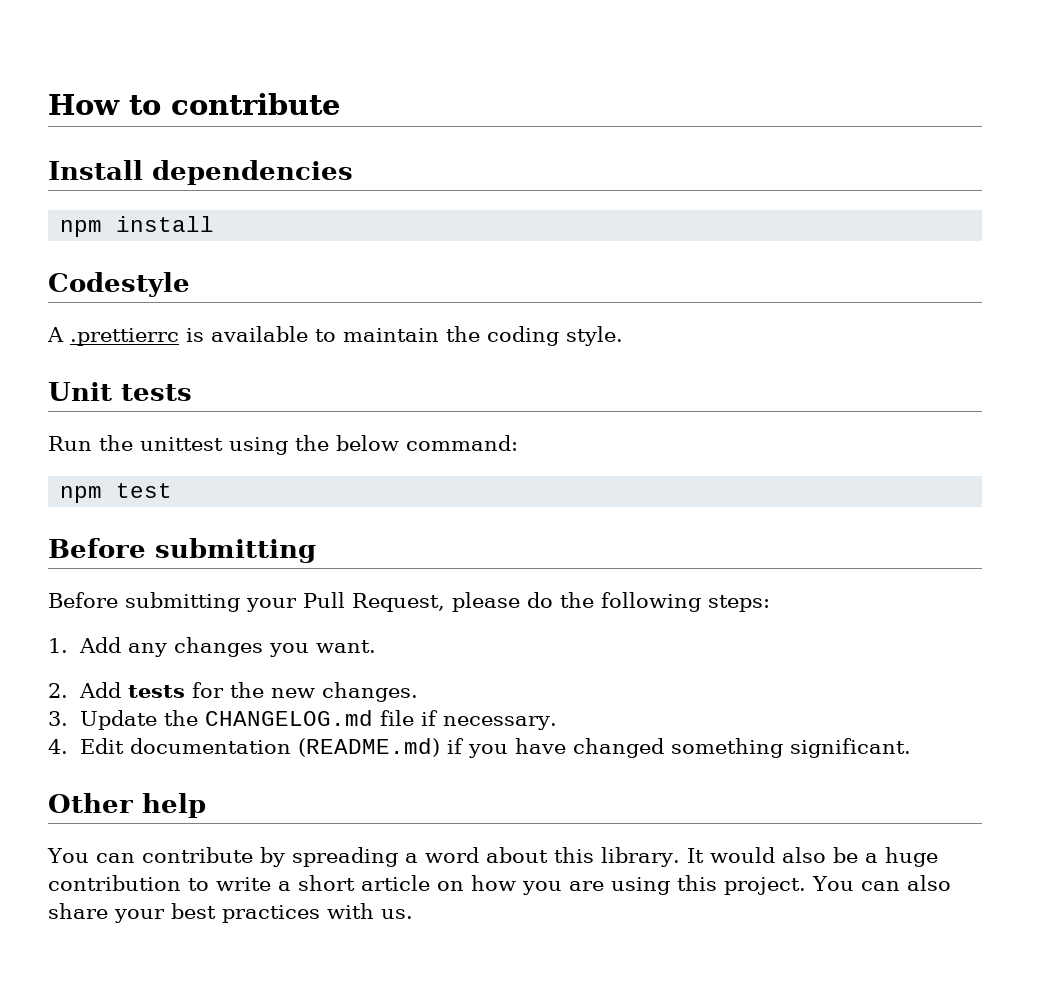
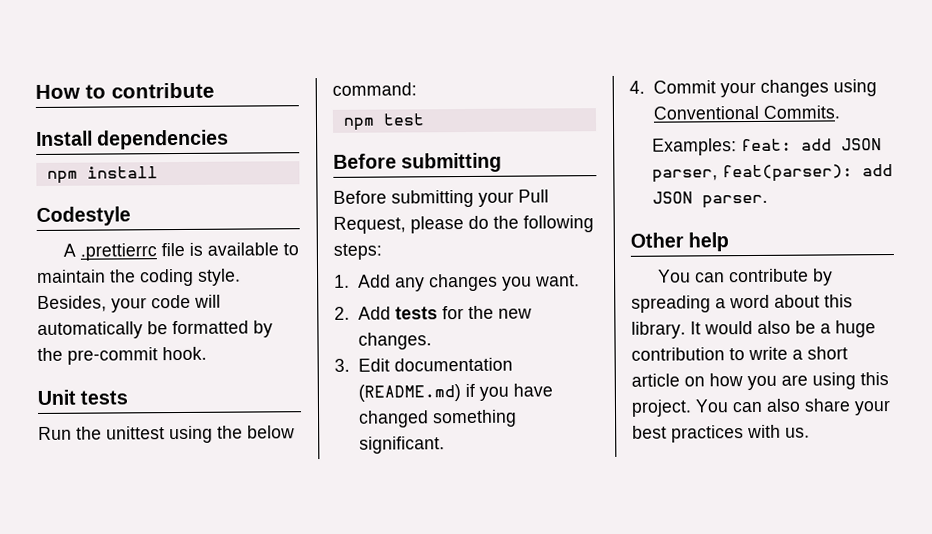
(179, 337) none -> [160,242,185,257] file
(623, 336) none -> [37,294,221,313] [37,320,273,339] [37,346,207,365] Besides, your code will automatically be formatted by the pre-commit hook.
[79,710,557,730] [48,739,68,754] Update the CHANGELOG.md file if necessary. // 4. -> (350, 365) none
(911, 748) none -> [629,79,877,98] [652,105,840,120] [651,138,882,156] [651,164,893,183] [651,191,768,209] // 4. Commit your changes using Conventional Commits. // Examples: feat: add JSON parser, feat(parser): add JSON parser.

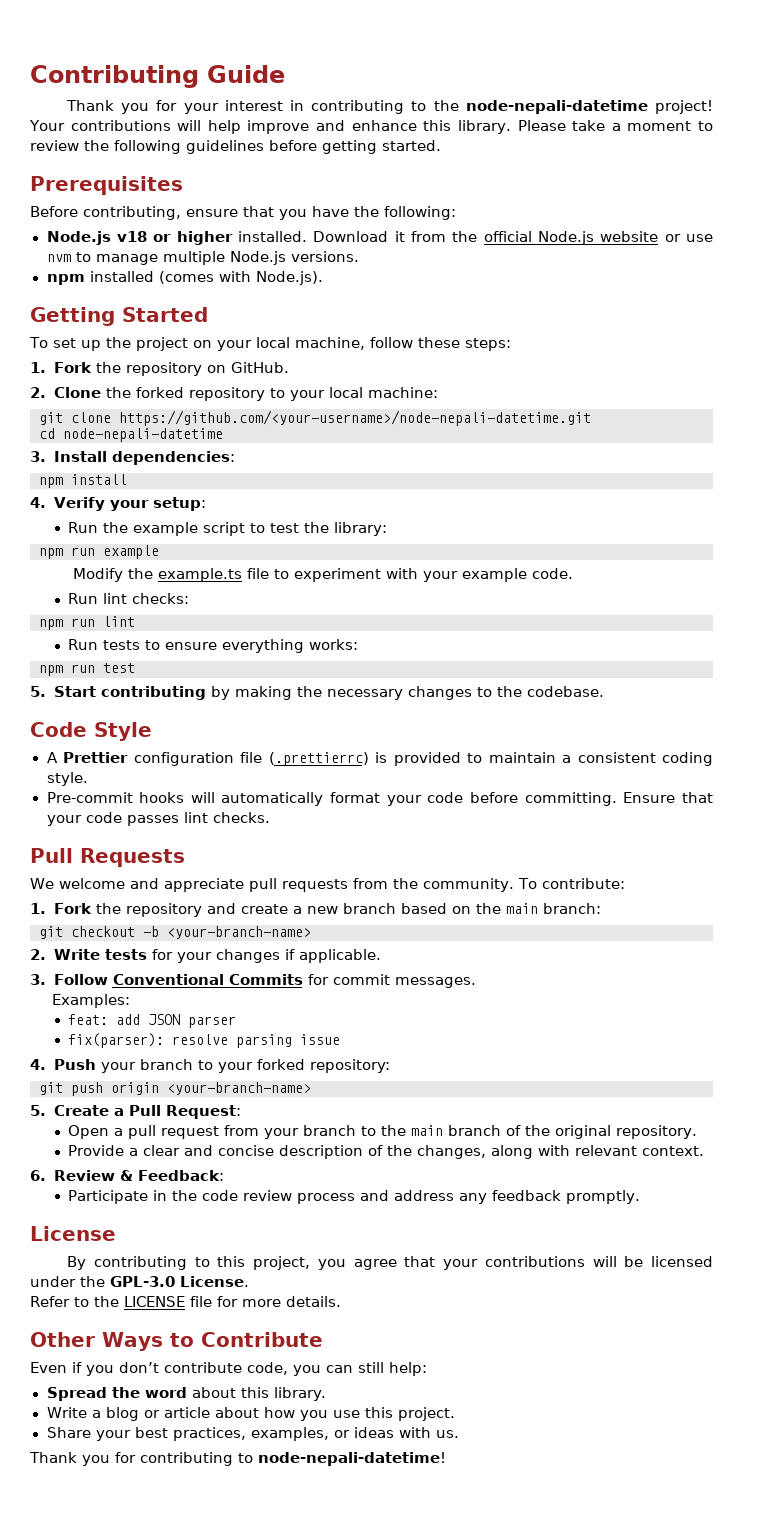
[35,82,214,99] [36,129,230,150] [46,166,158,184] [36,206,131,226] [62,242,299,261] [37,268,241,287] [37,294,221,313] [37,320,273,339] [37,346,207,365] [37,389,129,405] [38,425,295,444] [332,82,417,96] [342,113,425,131] [333,152,503,173] [333,189,549,208] [333,215,594,234] [333,243,382,260] [334,273,580,292] [334,306,391,320] How to contribute // Install dependencies // npm install // Codestyle // A .prettierrc file is available to maintain the coding style. Besides, your code will automatically be formatted by the pre-commit hook. // Unit tests // Run the unittest using the below command: // npm test // Before submitting // Before submitting your Pull Request, please do the following steps: // 1. Add any changes you want. // 2. Add -> [30,65,285,88] [66,100,713,114] [29,120,713,134] [30,140,441,154] [30,176,183,195] [30,206,456,220] [46,231,713,245] [46,251,359,265] [46,271,323,285] [30,307,208,326] [29,337,511,351] [30,362,289,376] [30,387,438,401] [39,410,591,426] [39,428,223,442] [30,451,235,465] [39,474,127,488] [30,497,206,511] [68,522,388,536] [39,545,159,559] [73,568,574,582] [68,593,190,604] [39,616,135,630] [68,639,359,653] [39,663,135,676] [30,686,604,700] [30,722,152,741] [46,752,713,766] [46,772,88,786] [46,792,713,806] [46,812,270,826] [30,848,185,867] [30,878,625,892] [30,903,601,917] [39,926,311,939] [30,949,100,960] Contributing Guide // Thank you for your interest in contributing to the node-nepali-datetime project! Your contributions will help improve and enhance this library. Please take a moment to review the following guidelines before getting started. // Prerequisites // Before contributing, ensure that you have the following: // Node.js v18 or higher installed. Download it from the official Node.js website or use nvm to manage multiple Node.js versions. // npm installed (comes with Node.js). // Getting Started // To set up the project on your local machine, follow these steps: // 1. Fork the repository on GitHub. // 2. Clone the forked repository to your local machine: // git clone https://github.com/<your-username>/node-nepali-datetime.git // cd node-nepali-datetime // 3. Install dependencies: // npm install // 4. Verify your setup: // Run the example script to test the library: // npm run example // Modify the example.ts file to experiment with your example code. // Run lint checks: // npm run lint // Run tests to ensure everything works: // npm run test // 5. Start contributing by making the necessary changes to the codebase. // Code Style // A Prettier configuration file (.prettierrc) is provided to maintain a consistent coding style. // Pre-commit hooks will automatically format your code before committing. Ensure that your code passes lint checks. // Pull Requests // We welcome and appreciate pull requests from the community. To contribute: // 1. Fork the repository and create a new branch based on the main branch: // git checkout -b <your-branch-name> // 2. Write
[467,305,532,319] [357,332,432,350] [334,357,513,372] [357,383,553,402] [358,409,517,428] [358,436,445,454] [629,79,877,98] [652,105,840,120] the new changes. // 3. Edit documentation (README.md) if you have changed something significant. // 4. Commit your changes using Conventional Commits. -> [176,949,381,963] [30,974,476,988] your changes if applicable. // 3. Follow Conventional Commits for commit messages.
(737, 147) none -> (130, 1001) //
[651,164,893,183] [651,191,768,209] [630,232,730,252] [657,268,833,286] [631,294,853,313] [631,320,876,339] [631,346,848,361] [631,372,889,391] [631,398,891,417] [632,424,810,443] parser, feat(parser): add JSON parser. // Other help // You can contribute by spreading a word about this library. It would also be a huge contribution to write a short article on how you are using this project. You can also share your best practices with us. -> [188,1016,237,1028] [68,1033,341,1048] [30,1059,391,1073] [39,1082,311,1096] [30,1105,241,1119] [68,1125,698,1139] [68,1145,705,1159] [30,1170,224,1181] [68,1190,641,1204] [30,1226,116,1241] [67,1256,714,1270] [30,1276,249,1287] [30,1296,341,1307] [30,1332,323,1351] [30,1362,427,1376] [46,1387,327,1401] [46,1407,455,1421] [46,1427,459,1441] [29,1452,446,1466] parser // fix(parser): resolve parsing issue // 4. Push your branch to your forked repository: // git push origin <your-branch-name> // 5. Create a Pull Request: // Open a pull request from your branch to the main branch of the original repository. // Provide a clear and concise description of the changes, along with relevant context. // 6. Review & Feedback: // Participate in the code review process and address any feedback promptly. // License // By contributing to this project, you agree that your contributions will be licensed under the GPL-3.0 License. // Refer to the LICENSE file for more details. // Other Ways to Contribute // Even if you don’t contribute code, you can still help: // Spread the word about this library. // Write a blog or article about how you use this project. // Share your best practices, examples, or ideas with us. // Thank you for contributing to node-nepali-datetime!

